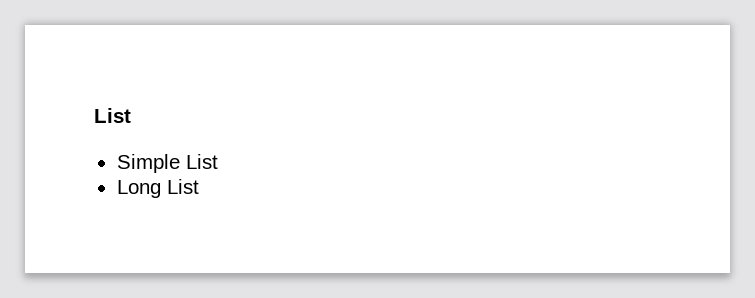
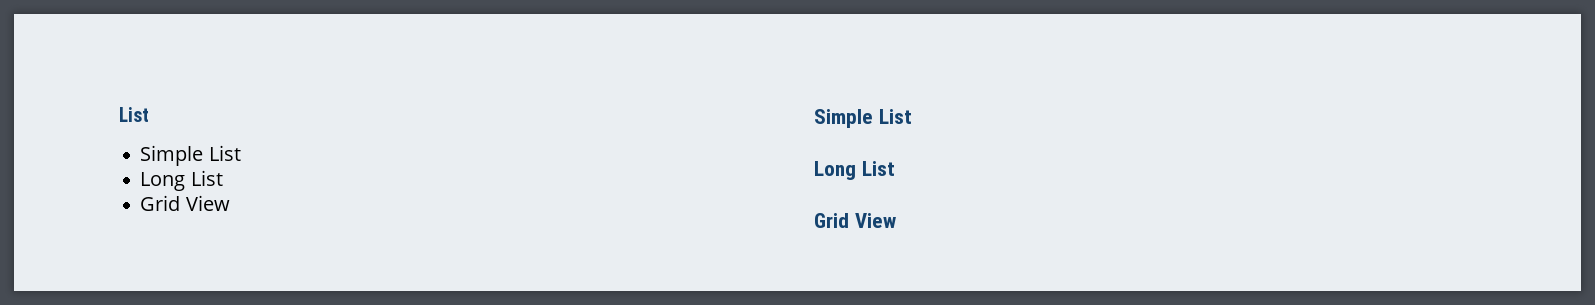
(199, 186) none -> [140,195,230,211] [814,109,912,128] [814,161,895,180] [814,213,896,228] // Grid View // Simple List // Long List // Grid View

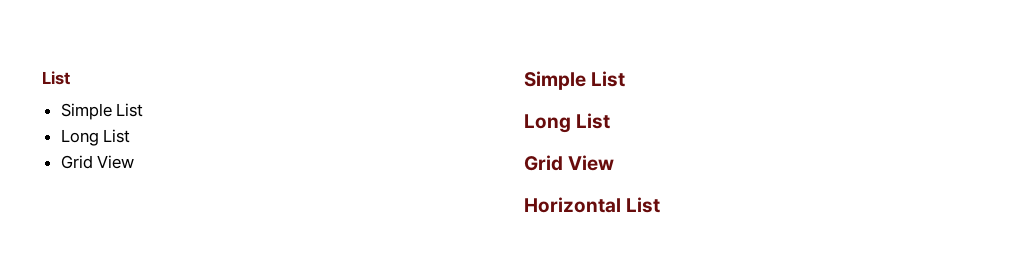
(896, 220) none -> [524,197,661,213] // Horizontal List

